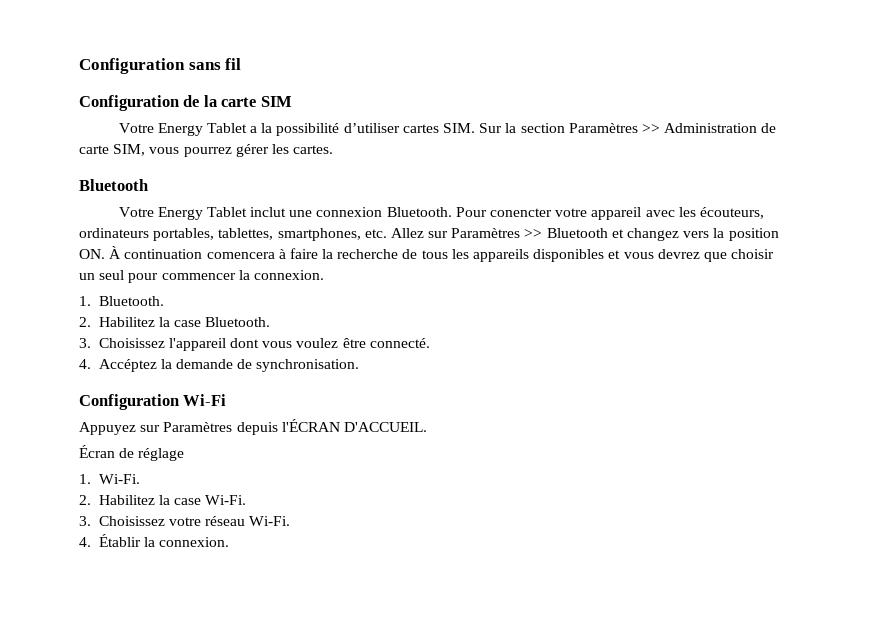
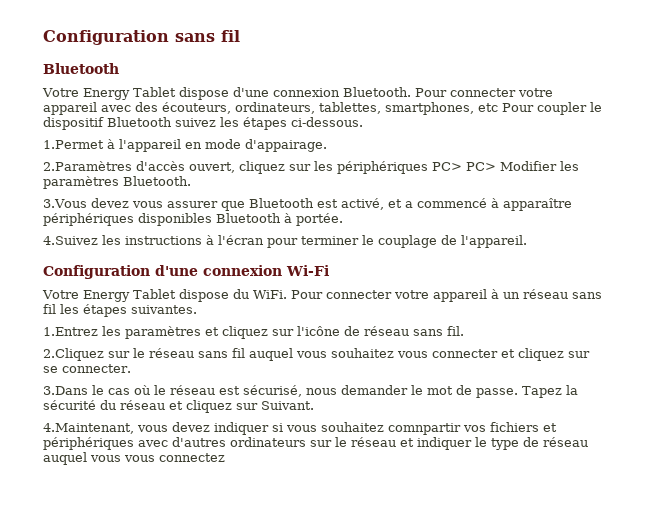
[79,95,292,111] [118,123,777,136] [79,144,334,157] // Configuration de la carte SIM // Votre Energy Tablet a la possibilité d’utiliser cartes SIM. Sur la section Paramètres >> Administration de carte SIM, vous pourrez gérer les cartes. -> (240, 36) none
[250,207,313,217] inclut une -> [178,87,269,100] dispose d'une
[490,208,553,217] conencter -> [449,88,516,97] connecter
[678,207,764,219] [79,228,779,241] [79,246,775,262] [79,270,324,283] [79,296,164,306] [79,317,271,327] [79,338,430,351] [79,359,360,372] [79,394,179,410] les écouteurs, ordinateurs portables, tablettes, smartphones, etc. Allez sur Paramètres >> Bluetooth et changez vers la position ON. À continuation comencera à faire la recherche de tous les appareils disponibles et vous devrez que choisir un seul pour commencer la connexion. // 1. Bluetooth. // 2. Habilitez la case Bluetooth. // 3. Choisissez l'appareil dont vous voulez être connecté. // 4. Accéptez la demande de synchronisation. // Configuration -> [135,102,602,115] [43,117,363,130] [43,139,327,152] [43,161,579,174] [43,176,191,189] [43,198,572,211] [43,213,343,226] [43,235,527,248] [43,265,282,279] des écouteurs, ordinateurs, tablettes, smartphones, etc Pour coupler le dispositif Bluetooth suivez les étapes ci-dessous. // 1.Permet à l'appareil en mode d'appairage. // 2.Paramètres d'accès ouvert, cliquez sur les périphériques PC> PC> Modifier les paramètres Bluetooth. // 3.Vous devez vous assurer que Bluetooth est activé, et a commencé à apparaître périphériques disponibles Bluetooth à portée. // 4.Suivez les instructions à l'écran pour terminer le couplage de l'appareil. // Configuration d'une connexion
[79,419,427,435] [79,445,185,461] [79,474,140,484] [79,495,247,505] [79,516,291,526] [79,534,230,547] Appuyez sur Paramètres depuis l'ÉCRAN D'ACCUEIL. // Écran de réglage // 1. Wi-Fi. // 2. Habilitez la case Wi-Fi. // 3. Choisissez votre réseau Wi-Fi. // 4. Établir la connexion. -> [42,289,602,302] [43,304,197,317] [43,326,464,339] [43,348,590,361] [43,364,131,373] [43,385,578,398] [43,400,314,413] [43,422,557,435] [43,437,588,450] [43,452,225,465] Votre Energy Tablet dispose du WiFi. Pour connecter votre appareil à un réseau sans fil les étapes suivantes. // 1.Entrez les paramètres et cliquez sur l'icône de réseau sans fil. // 2.Cliquez sur le réseau sans fil auquel vous souhaitez vous connecter et cliquez sur se connecter. // 3.Dans le cas où le réseau est sécurisé, nous demander le mot de passe. Tapez la sécurité du réseau et cliquez sur Suivant. // 4.Maintenant, vous devez indiquer si vous souhaitez comnpartir vos fichiers et périphériques avec d'autres ordinateurs sur le réseau et indiquer le type de réseau auquel vous vous connectez

